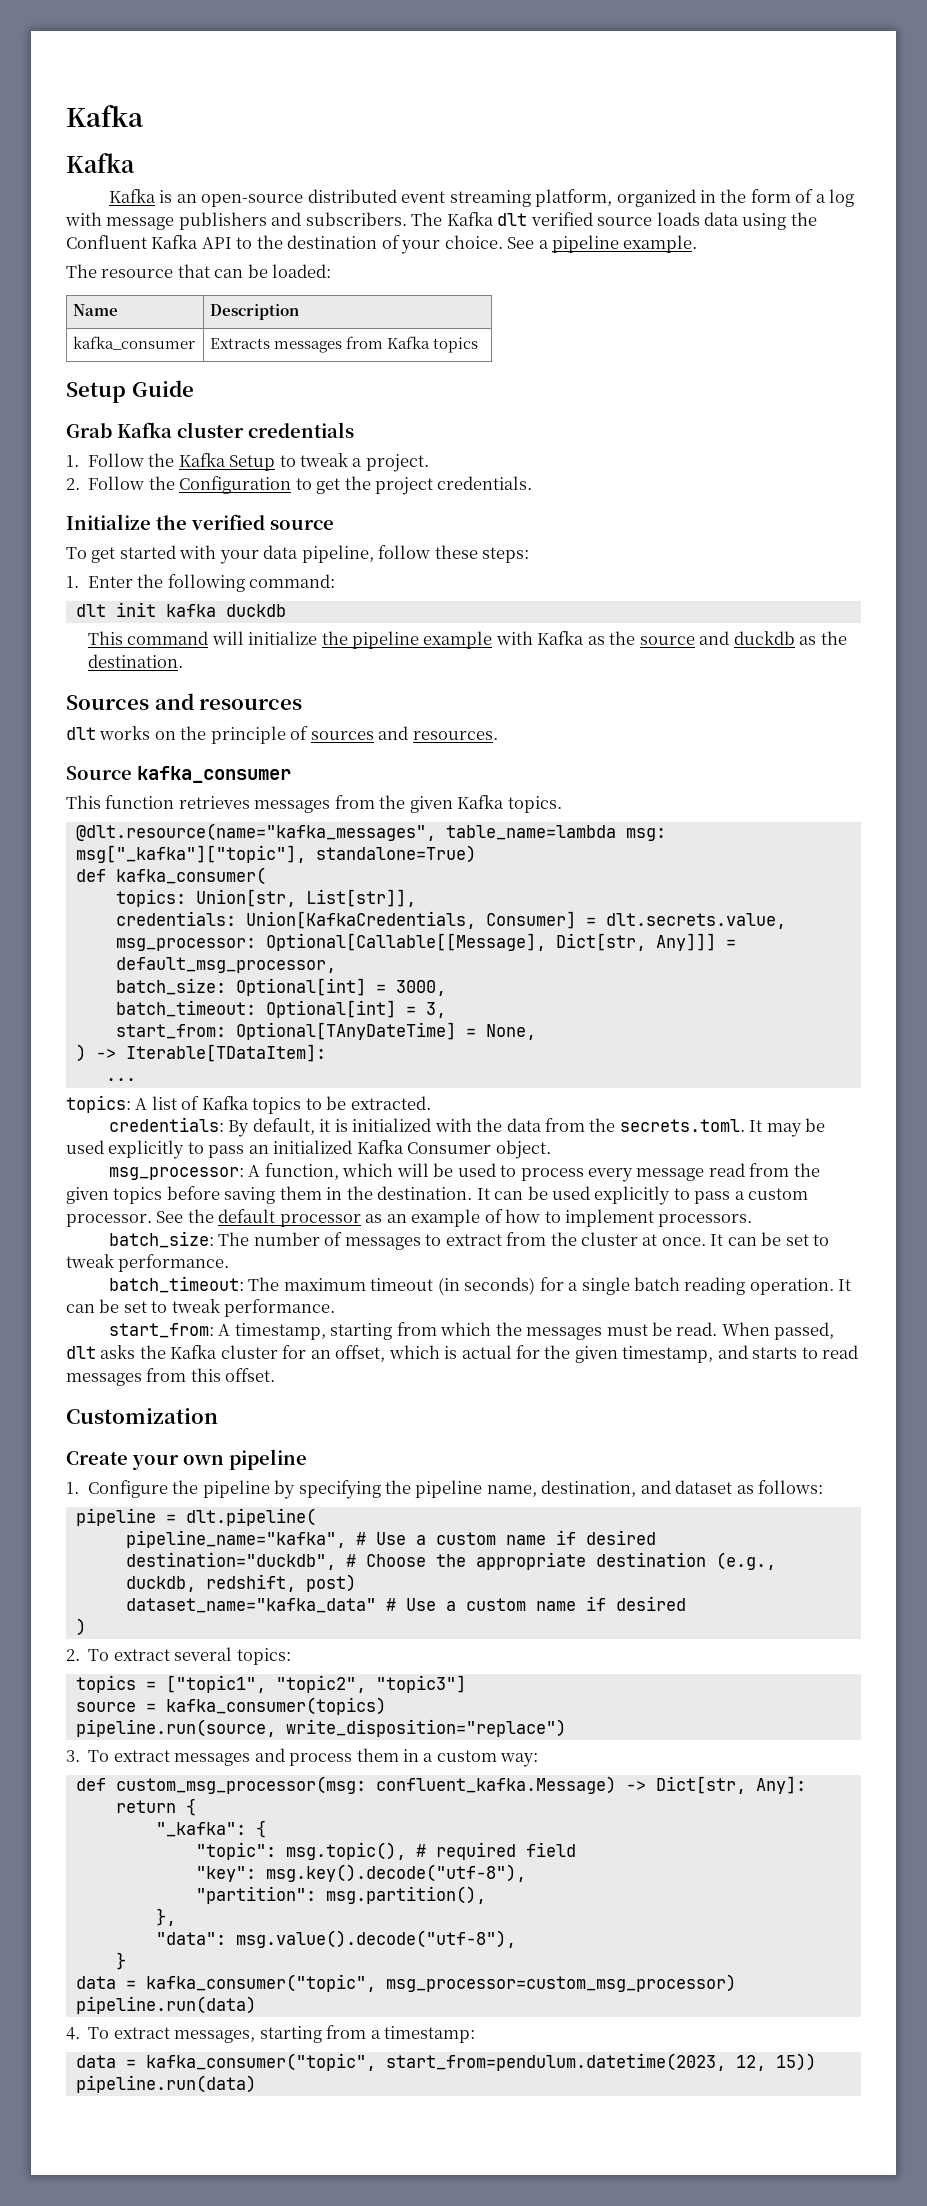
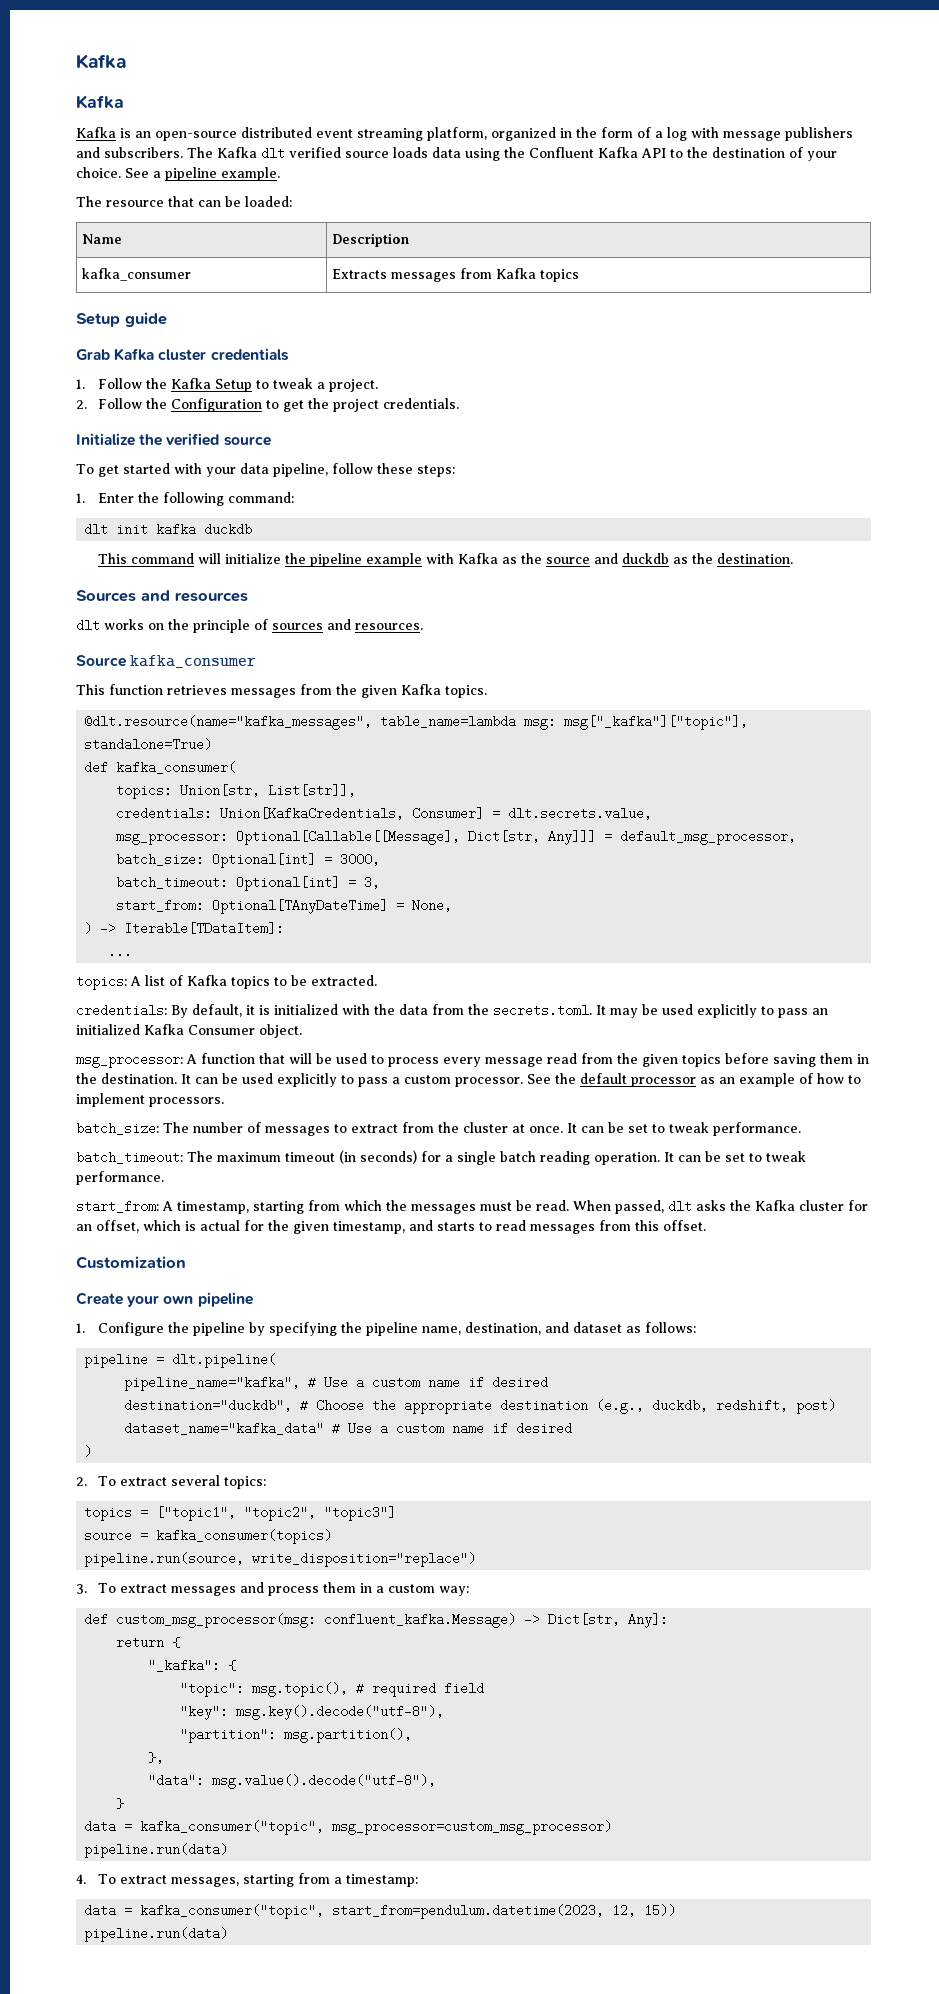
[131,380,194,397] Guide -> [125,312,167,327] guide
[264,1163,394,1180] function, which -> [201,1053,285,1064] function that

